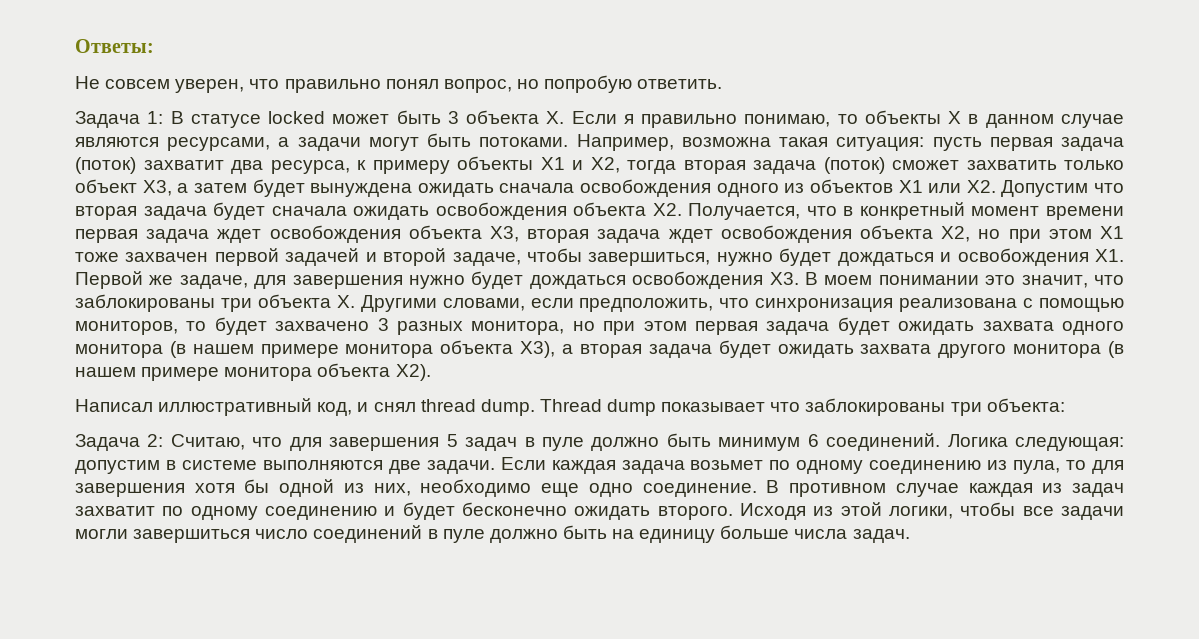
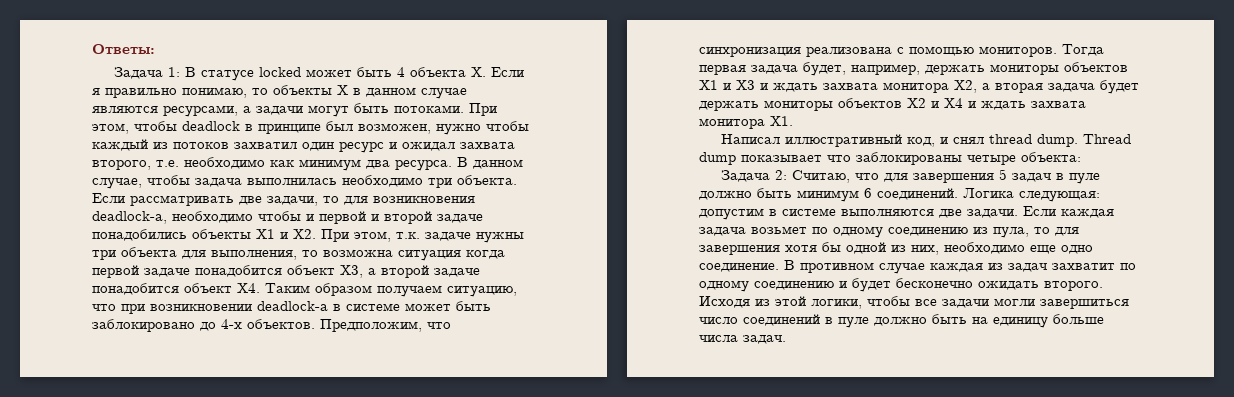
[75,75,723,93] // Не совсем уверен, что правильно понял вопрос, но попробую ответить. -> (155, 49) none
[447,111,459,124] 3 -> [397,67,406,77] 4
[576,134,1125,151] [75,156,1124,174] [75,179,1124,197] [75,202,1124,220] [75,225,1125,243] [75,248,1125,266] [75,271,1124,289] [75,294,714,312] Например, возможна такая ситуация: пусть первая задача (поток) захватит два ресурса, к примеру объекты Х1 и Х2, тогда вторая задача (поток) сможет захватить только объект Х3, а затем будет вынуждена ожидать сначала освобождения одного из объектов Х1 или Х2. Допустим что вторая задача будет сначала ожидать освобождения объекта X2. Получается, что в конкретный момент времени первая задача ждет освобождения объекта X3, вторая задача ждет освобождения объекта X2, но при этом X1 тоже захвачен первой задачей и второй задаче, чтобы завершиться, нужно будет дождаться и освобождения X1. Первой же задаче, для завершения нужно будет дождаться освобождения X3. В моем понимании это значит, что заблокированы три объекта X. Другими словами, если предположить, -> [469,103,497,116] [92,121,529,135] [92,139,515,153] [92,157,523,171] [92,175,517,189] [92,193,475,206] [92,211,483,224] [92,229,524,243] [92,247,505,261] [92,265,480,278] [92,283,517,297] [92,301,491,314] [92,319,422,332] При этом, чтобы deadlock в принципе был возможен, нужно чтобы каждый из потоков захватил один ресурс и ожидал захвата второго, т.е. необходимо как минимум два ресурса. В данном случае, чтобы задача выполнилась необходимо три объекта. Если рассматривать две задачи, то для возникновения deadlock-а, необходимо чтобы и первой и второй задаче понадобились объекты Х1 и Х2. При этом, т.к. задаче нужны три объекта для выполнения, то возможна ситуация когда первой задаче понадобится объект Х3, а второй задаче понадобится объект Х4. Таким образом получаем ситуацию, что при возникновении deadlock-а в системе может быть заблокировано до 4-х объектов. Предположим,
[75,317,1124,335] [75,340,1124,358] [75,363,431,381] мониторов, то будет захвачено 3 разных монитора, но при этом первая задача будет ожидать захвата одного монитора (в нашем примере монитора объекта Х3), а вторая задача будет ожидать захвата другого монитора (в нашем примере монитора объекта X2). -> [979,44,1104,57] [699,62,1128,76] [699,80,1139,94] [699,98,1086,111] [699,116,793,129] мониторов. Тогда первая задача будет, например, держать мониторы объектов X1 и X3 и ждать захвата монитора X2, а вторая задача будет держать мониторы объектов Х2 и Х4 и ждать захвата монитора Х1.
[950,402,982,416] три -> [967,155,1016,165] четыре

